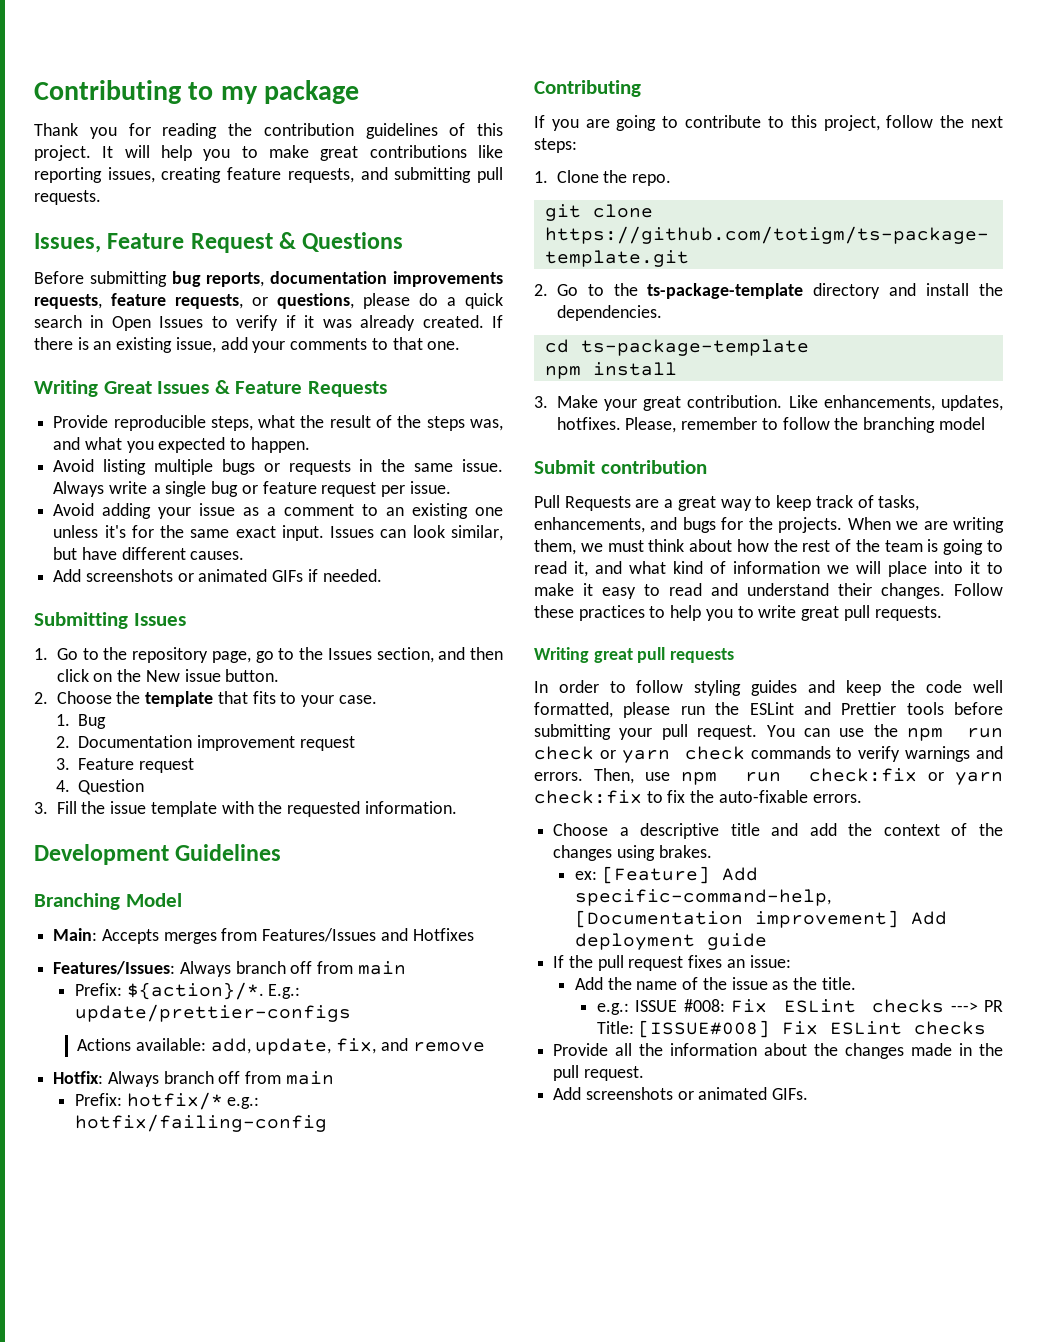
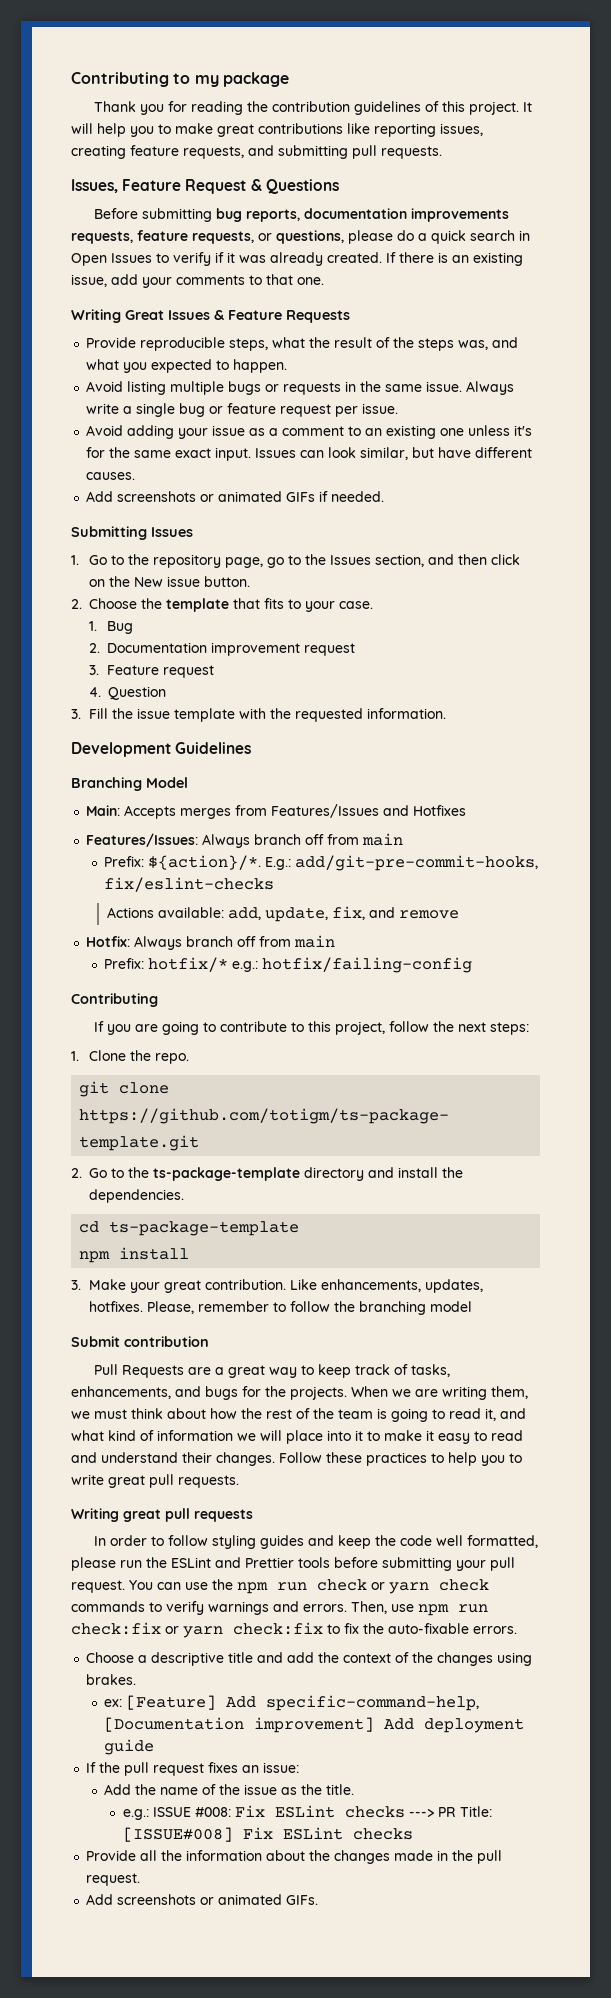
[74,1004,351,1022] update/prettier-configs -> [295,855,539,871] [104,877,275,892] add/git-pre-commit-hooks, fix/eslint-checks

